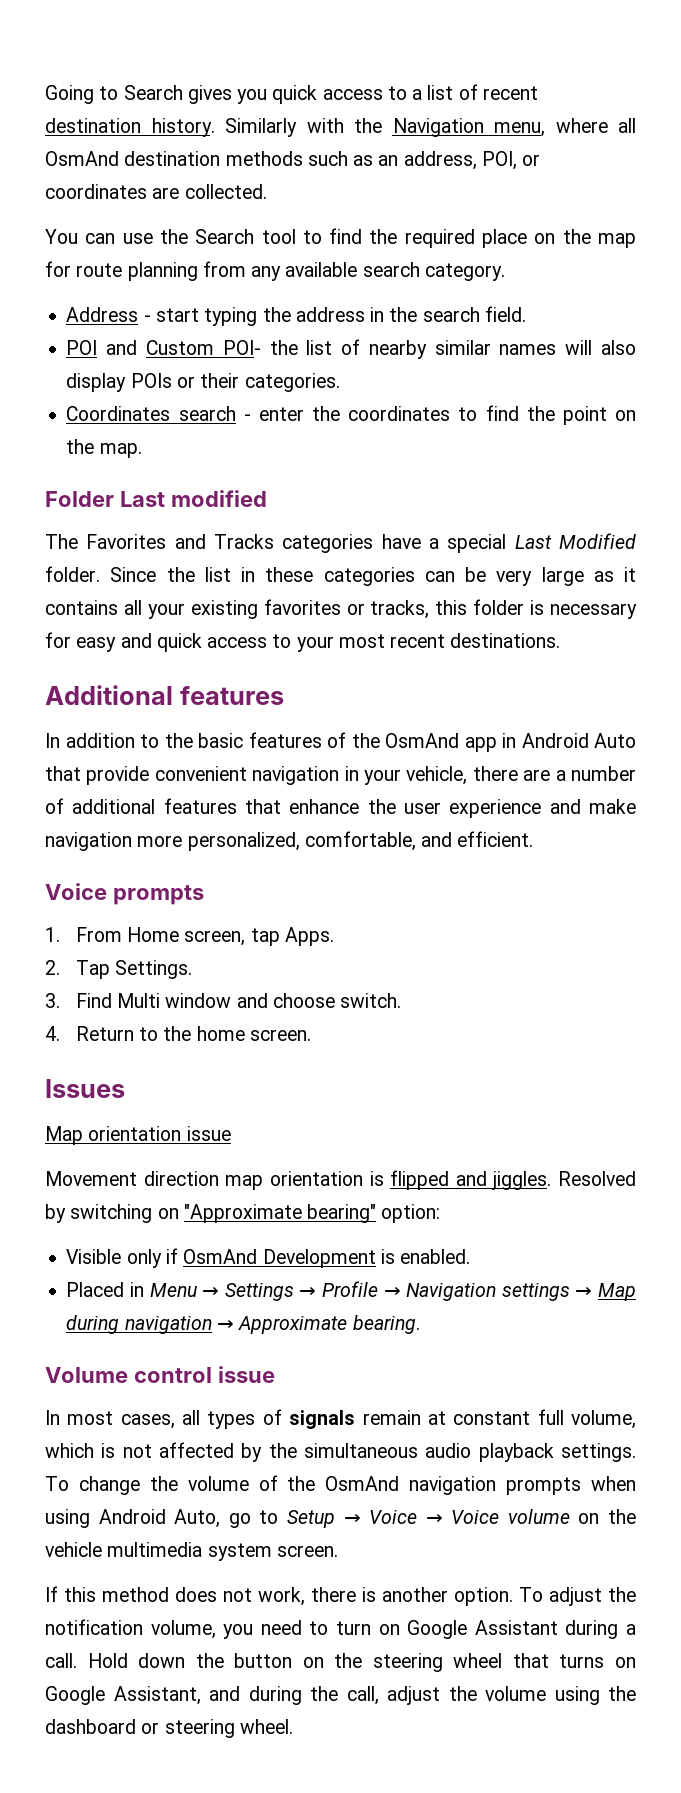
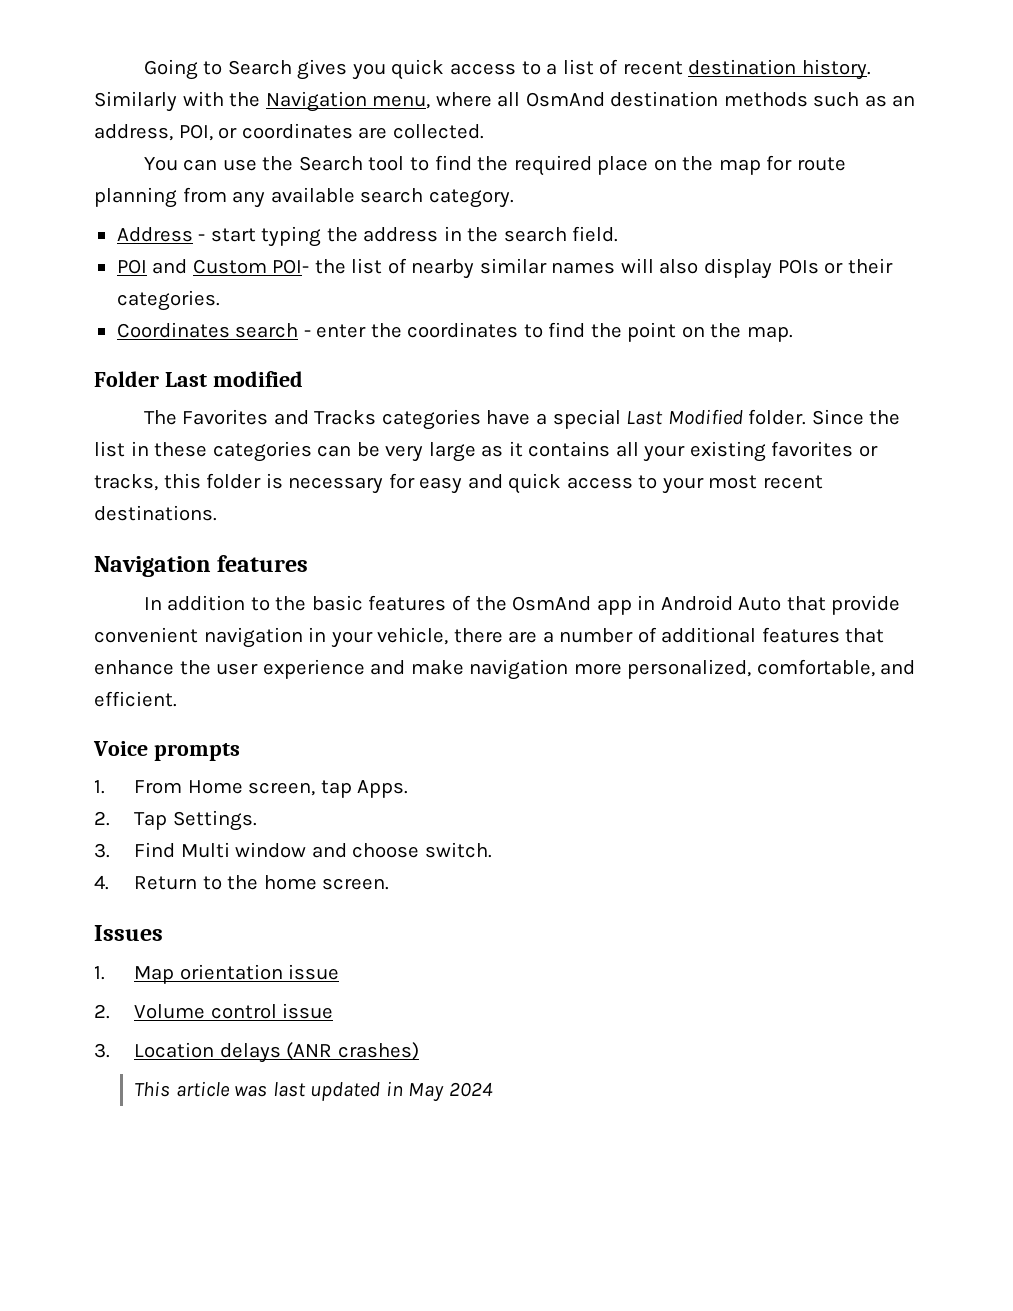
[45,685,173,705] Additional -> [94,556,211,577] Navigation
(125, 1088) none -> [94,966,105,980] 1.
[45,1170,636,1190] [45,1204,441,1223] [66,1248,471,1268] [66,1281,637,1301] [66,1315,420,1334] [45,1366,275,1383] [45,1409,637,1429] [45,1442,636,1462] [45,1475,637,1495] [45,1509,636,1528] [45,1542,338,1561] [45,1586,636,1606] [45,1619,637,1639] [45,1653,636,1672] [45,1686,636,1705] [45,1719,293,1738] Movement direction map orientation is flipped and jiggles. Resolved by switching on "Approximate bearing" option: // Visible only if OsmAnd Development is enabled. // Placed in Menu → Settings → Profile → Navigation settings → Map during navigation → Approximate bearing. // Volume control issue // In most cases, all types of signals remain at constant full volume, which is not affected by the simultaneous audio playback settings. To change the volume of the OsmAnd navigation prompts when using Android Auto, go to Setup → Voice → Voice volume on the vehicle multimedia system screen. // If this method does not work, there is another option. To adjust the notification volume, you need to turn on Google Assistant during a call. Hold down the button on the steering wheel that turns on Google Assistant, and during the call, adjust the volume using the dashboard or steering wheel. -> [94,1003,334,1019] [94,1042,419,1063] [134,1081,493,1102] 2. Volume control issue // 3. Location delays (ANR crashes) // This article was last updated in May 2024

